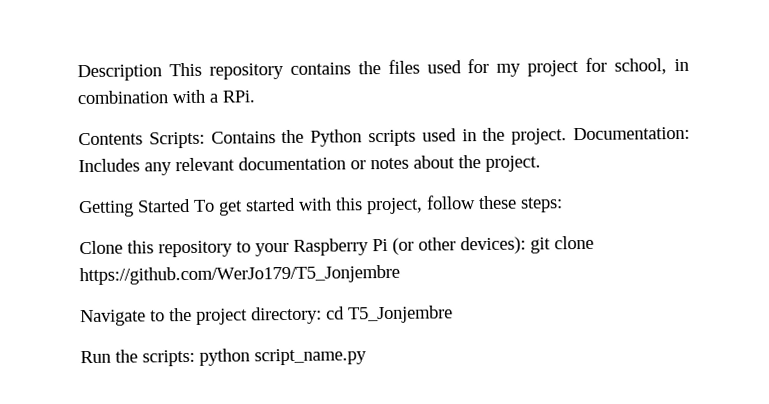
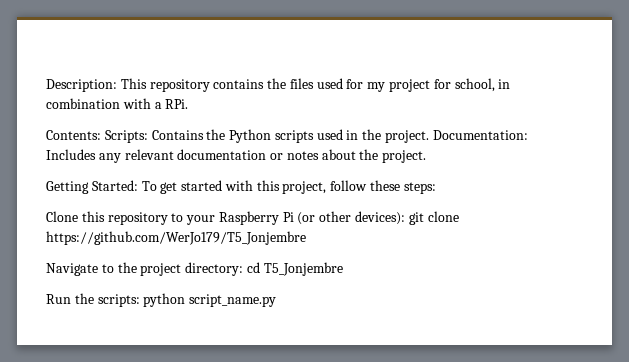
[77,64,162,82] Description -> [46,79,117,92] Description:
[78,132,143,146] Contents -> [46,130,101,140] Contents:
[137,198,191,213] Started -> [91,180,138,191] Started:

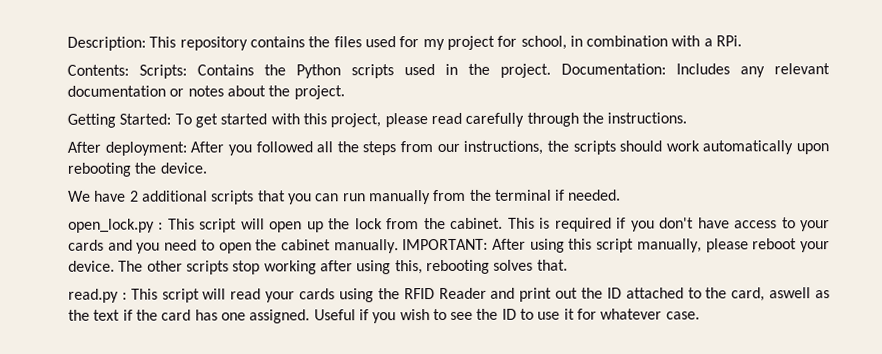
[330,180,436,194] [46,211,459,225] [46,231,306,245] [46,262,343,276] [46,293,277,307] follow these steps: // Clone this repository to your Raspberry Pi (or other devices): git clone https://github.com/WerJo179/T5_Jonjembre // Navigate to the project directory: cd T5_Jonjembre // Run the scripts: python script_name.py -> [384,112,688,128] [67,140,829,156] [67,162,207,177] [68,189,622,205] [68,217,831,233] [68,238,831,254] [68,259,568,275] [68,287,831,303] [68,308,700,324] please read carefully through the instructions. // After deployment: After you followed all the steps from our instructions, the scripts should work automatically upon rebooting the device. // We have 2 additional scripts that you can run manually from the terminal if needed. // open_lock.py : This script will open up the lock from the cabinet. This is required if you don't have access to your cards and you need to open the cabinet manually. IMPORTANT: After using this script manually, please reboot your device. The other scripts stop working after using this, rebooting solves that. // read.py : This script will read your cards using the RFID Reader and print out the ID attached to the card, aswell as the text if the card has one assigned. Useful if you wish to see the ID to use it for whatever case.

